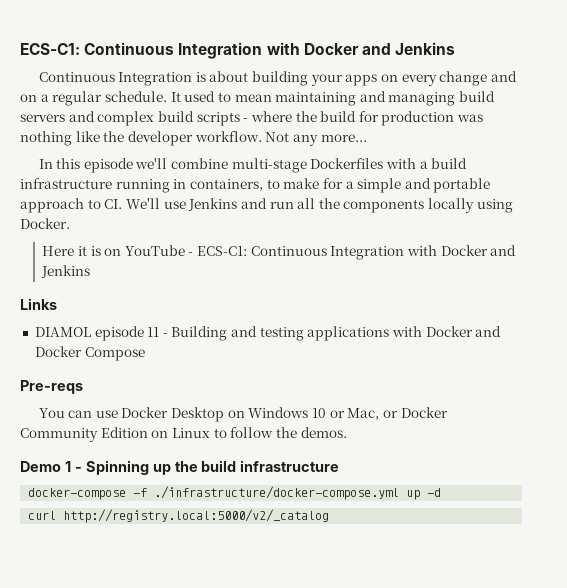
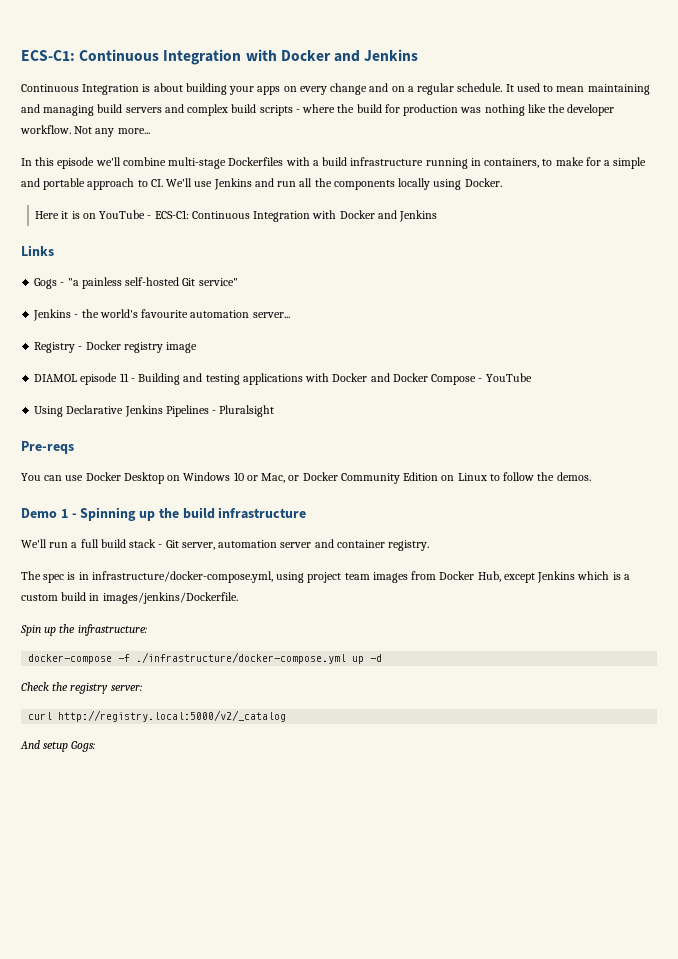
(57, 304) none -> [34,277,238,289] [33,309,290,321] [34,341,198,353] // Gogs - "a painless self-hosted Git service" // Jenkins - the world's favourite automation server... // Registry - Docker registry image
(145, 354) none -> [478,373,532,382] [34,405,275,417] - YouTube // Using Declarative Jenkins Pipelines - Pluralsight
(340, 466) none -> [21,539,430,551] [21,571,630,583] [21,592,238,604] [20,624,147,636] // We'll run a full build stack - Git server, automation server and container registry. // The spec is in infrastructure/docker-compose.yml, using project team images from Docker Hub, except Jenkins which is a custom build in images/jenkins/Dockerfile. // Spin up the infrastructure:
(442, 492) none -> [21,682,142,694] // Check the registry server:
(330, 516) none -> [20,740,96,752] // And setup Gogs:

